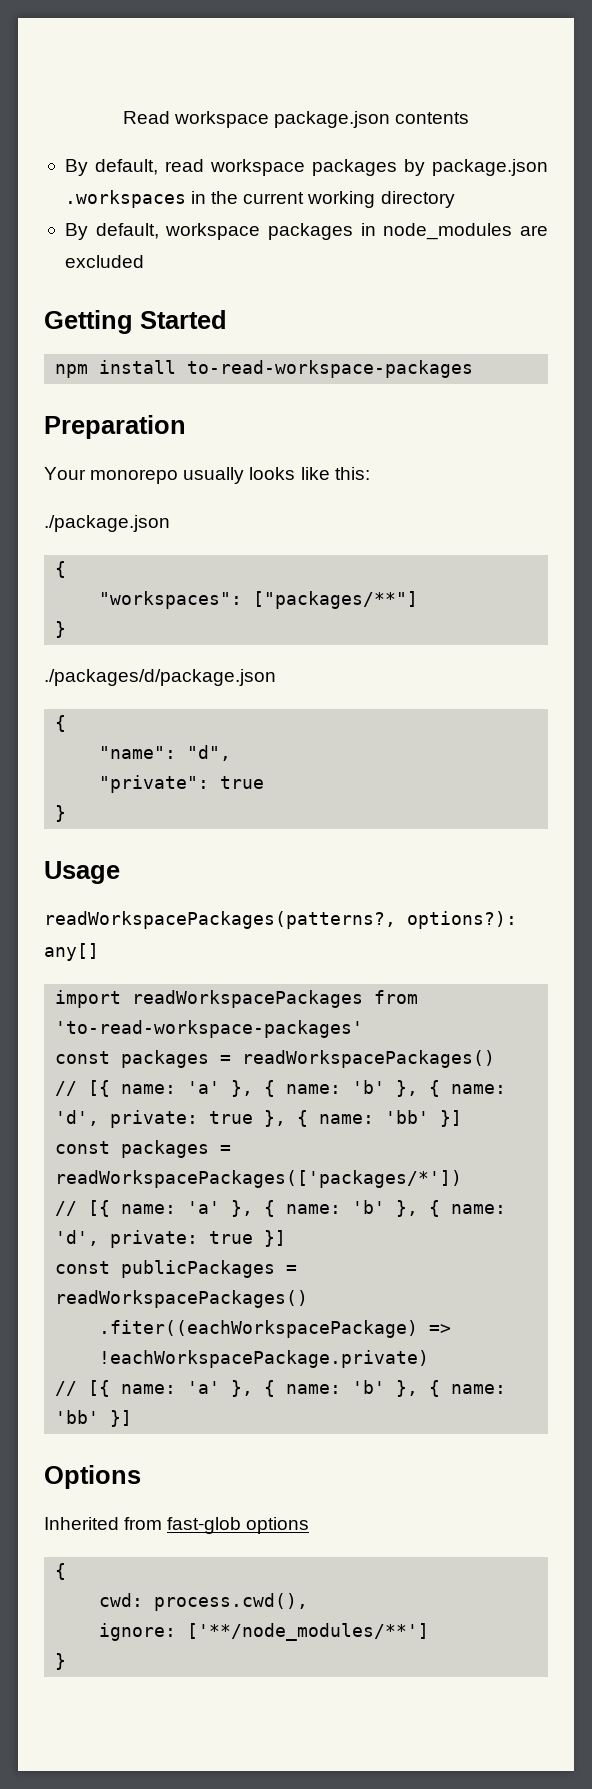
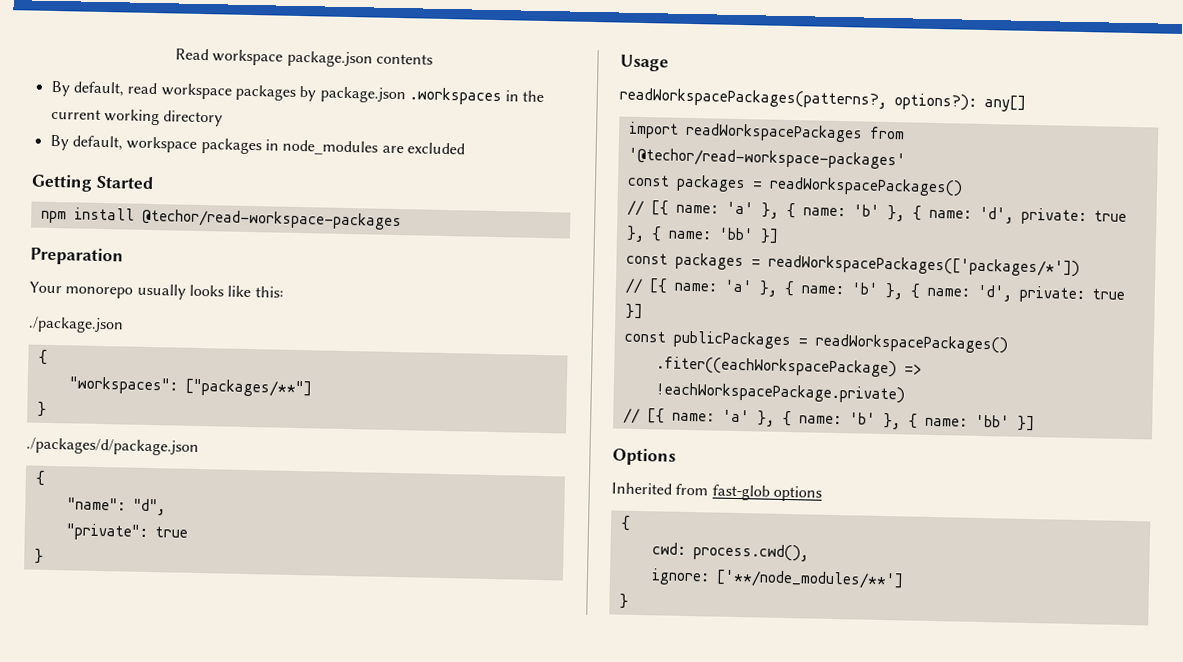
[187,360,474,378] to-read-workspace-packages -> [141,208,402,231] @techor/read-workspace-packages
[55,1020,364,1038] 'to-read-workspace-packages' -> [627,147,906,170] '@techor/read-workspace-packages'

